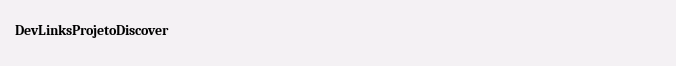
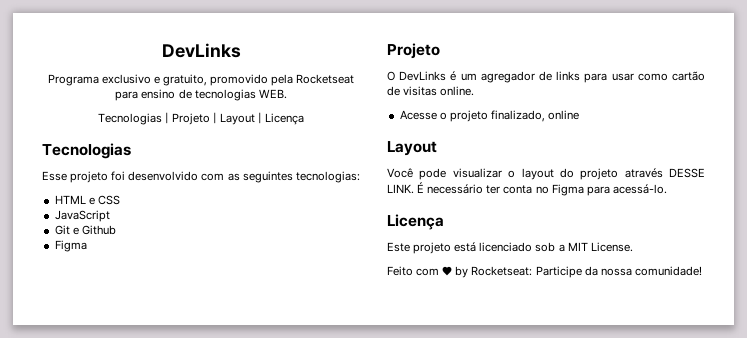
[15,24,169,38] DevLinksProjetoDiscover -> [161,43,241,58] [47,74,355,86] [115,89,287,101] [97,112,305,125] [42,143,131,159] [42,171,360,183] [54,195,120,205] [54,210,110,222] [54,225,116,235] [54,240,87,252] [387,43,440,59] [387,71,705,83] [387,86,475,96] [399,110,580,122] [387,141,437,156] [387,168,705,180] [387,182,667,196] [387,214,444,230] [387,242,633,254] [387,266,702,278] DevLinks // Programa exclusivo e gratuito, promovido pela Rocketseat para ensino de tecnologias WEB. // Tecnologias | Projeto | Layout | Licença // Tecnologias // Esse projeto foi desenvolvido com as seguintes tecnologias: // HTML e CSS // JavaScript // Git e Github // Figma // Projeto // O DevLinks é um agregador de links para usar como cartão de visitas online. // Acesse o projeto finalizado, online // Layout // Você pode visualizar o layout do projeto através DESSE LINK. É necessário ter conta no Figma para acessá-lo. // Licença // Este projeto está licenciado sob a MIT License. // Feito com ♥ by Rocketseat: Participe da nossa comunidade!

